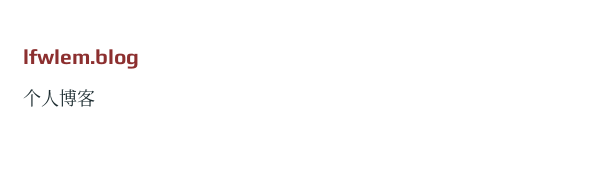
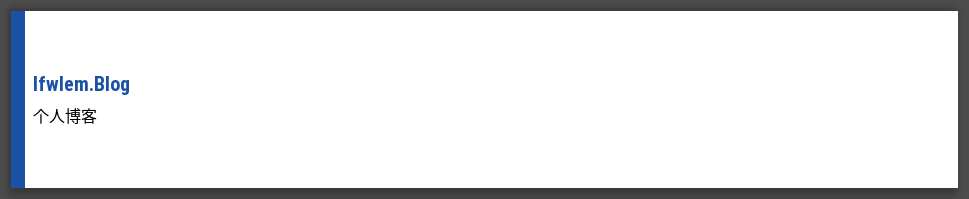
[23,49,139,69] lfwlem.blog -> [33,76,130,95] lfwlem.Blog

